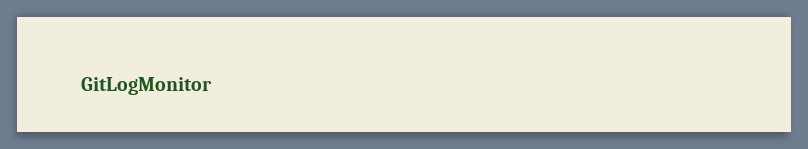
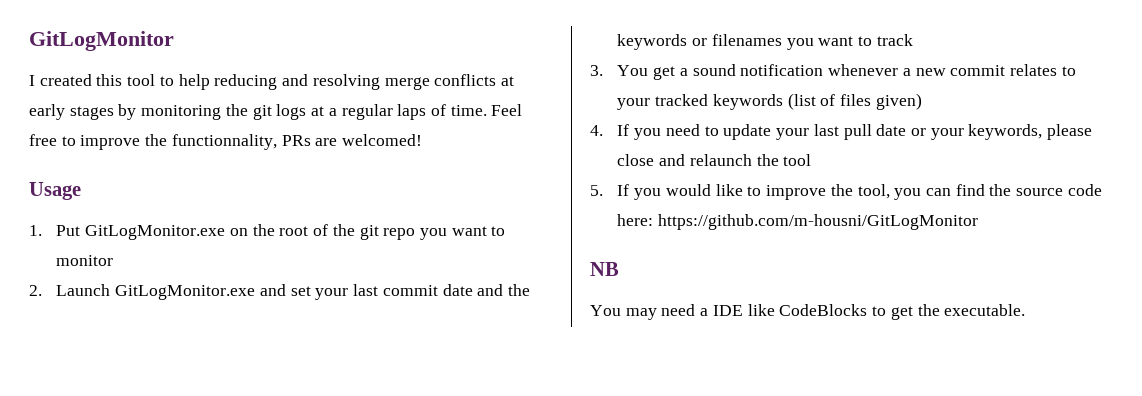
(212, 86) none -> [29,74,514,90] [29,104,523,120] [29,134,423,150] [29,182,81,200] [29,224,506,240] [56,255,114,266] [29,284,530,300] [617,34,913,50] [590,64,1076,80] [617,93,922,110] [590,124,1093,140] [617,154,812,166] [590,184,1102,200] [617,214,979,230] [590,262,619,276] [590,304,1026,320] // I created this tool to help reducing and resolving merge conflicts at early stages by monitoring the git logs at a regular laps of time. Feel free to improve the functionnality, PRs are welcomed! // Usage // 1. Put GitLogMonitor.exe on the root of the git repo you want to monitor // 2. Launch GitLogMonitor.exe and set your last commit date and the keywords or filenames you want to track // 3. You get a sound notification whenever a new commit relates to your tracked keywords (list of files given) // 4. If you need to update your last pull date or your keywords, please close and relaunch the tool // 5. If you would like to improve the tool, you can find the source code here: https://github.com/m-housni/GitLogMonitor // NB // You may need a IDE like CodeBlocks to get the executable.

